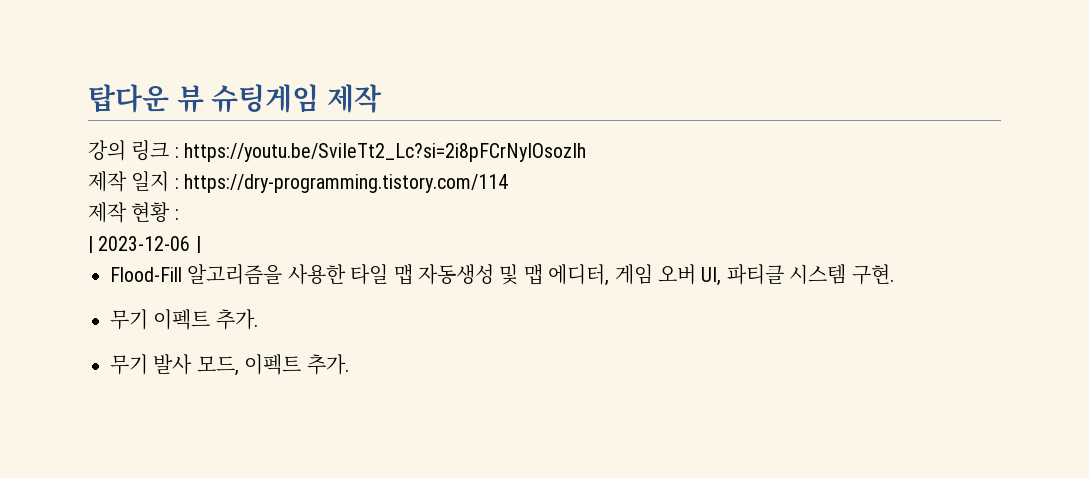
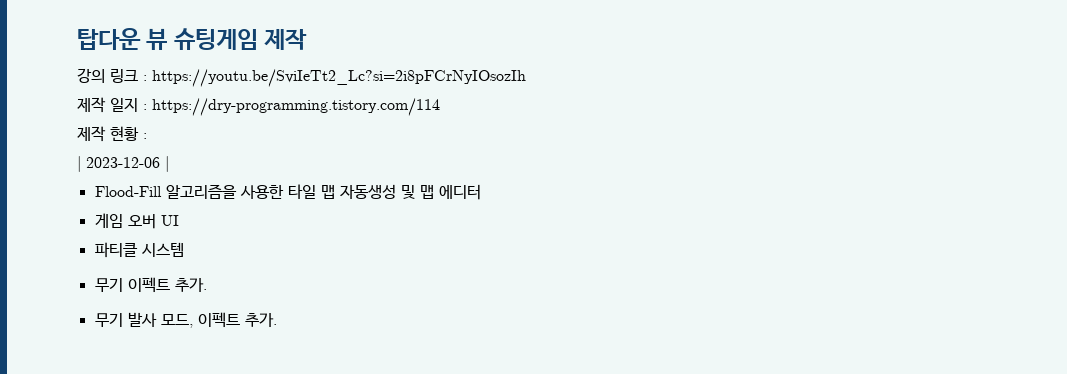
[548,264,610,286] 에디터, -> [438,184,481,200] 에디터 //
[701,267,722,286] UI, -> [160,215,179,226] UI //
[851,264,894,285] 구현. -> (184, 249) none

